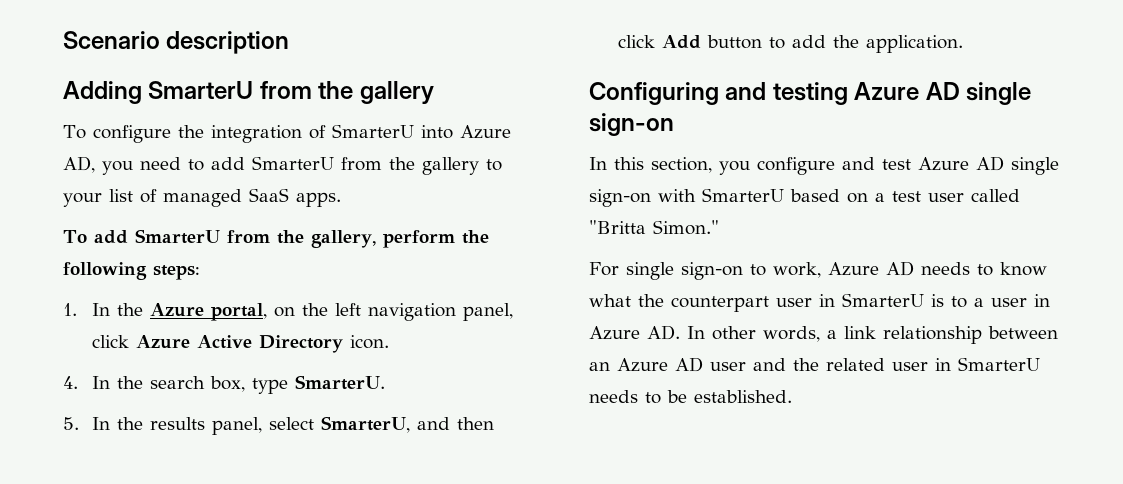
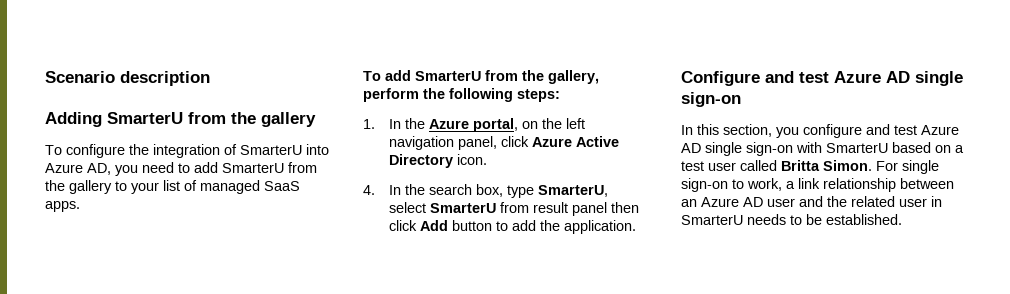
[295,375,386,390] [63,416,451,435] SmarterU. // 5. In the results panel, select SmarterU, and -> [537,185,608,197] [388,202,607,216] SmarterU, select SmarterU from result panel
[589,82,848,105] Configuring and testing -> [681,71,829,86] Configure and test
[589,220,719,235] "Britta Simon." // -> [781,160,872,171] Britta Simon.
[828,261,1047,276] [589,293,1050,312] [589,325,820,342] Azure AD needs to know what the counterpart user in SmarterU is to a user in Azure AD. In other words, -> (782, 184) none

